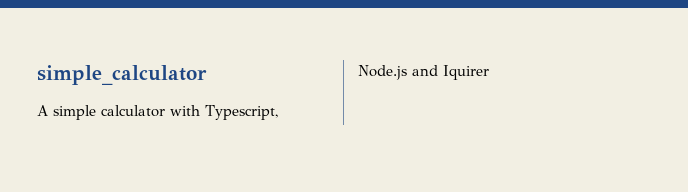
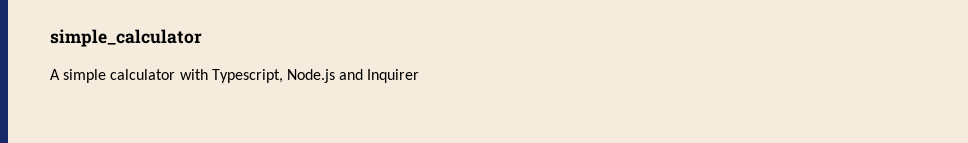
[443,65,489,80] Iquirer -> [367,69,420,83] Inquirer

